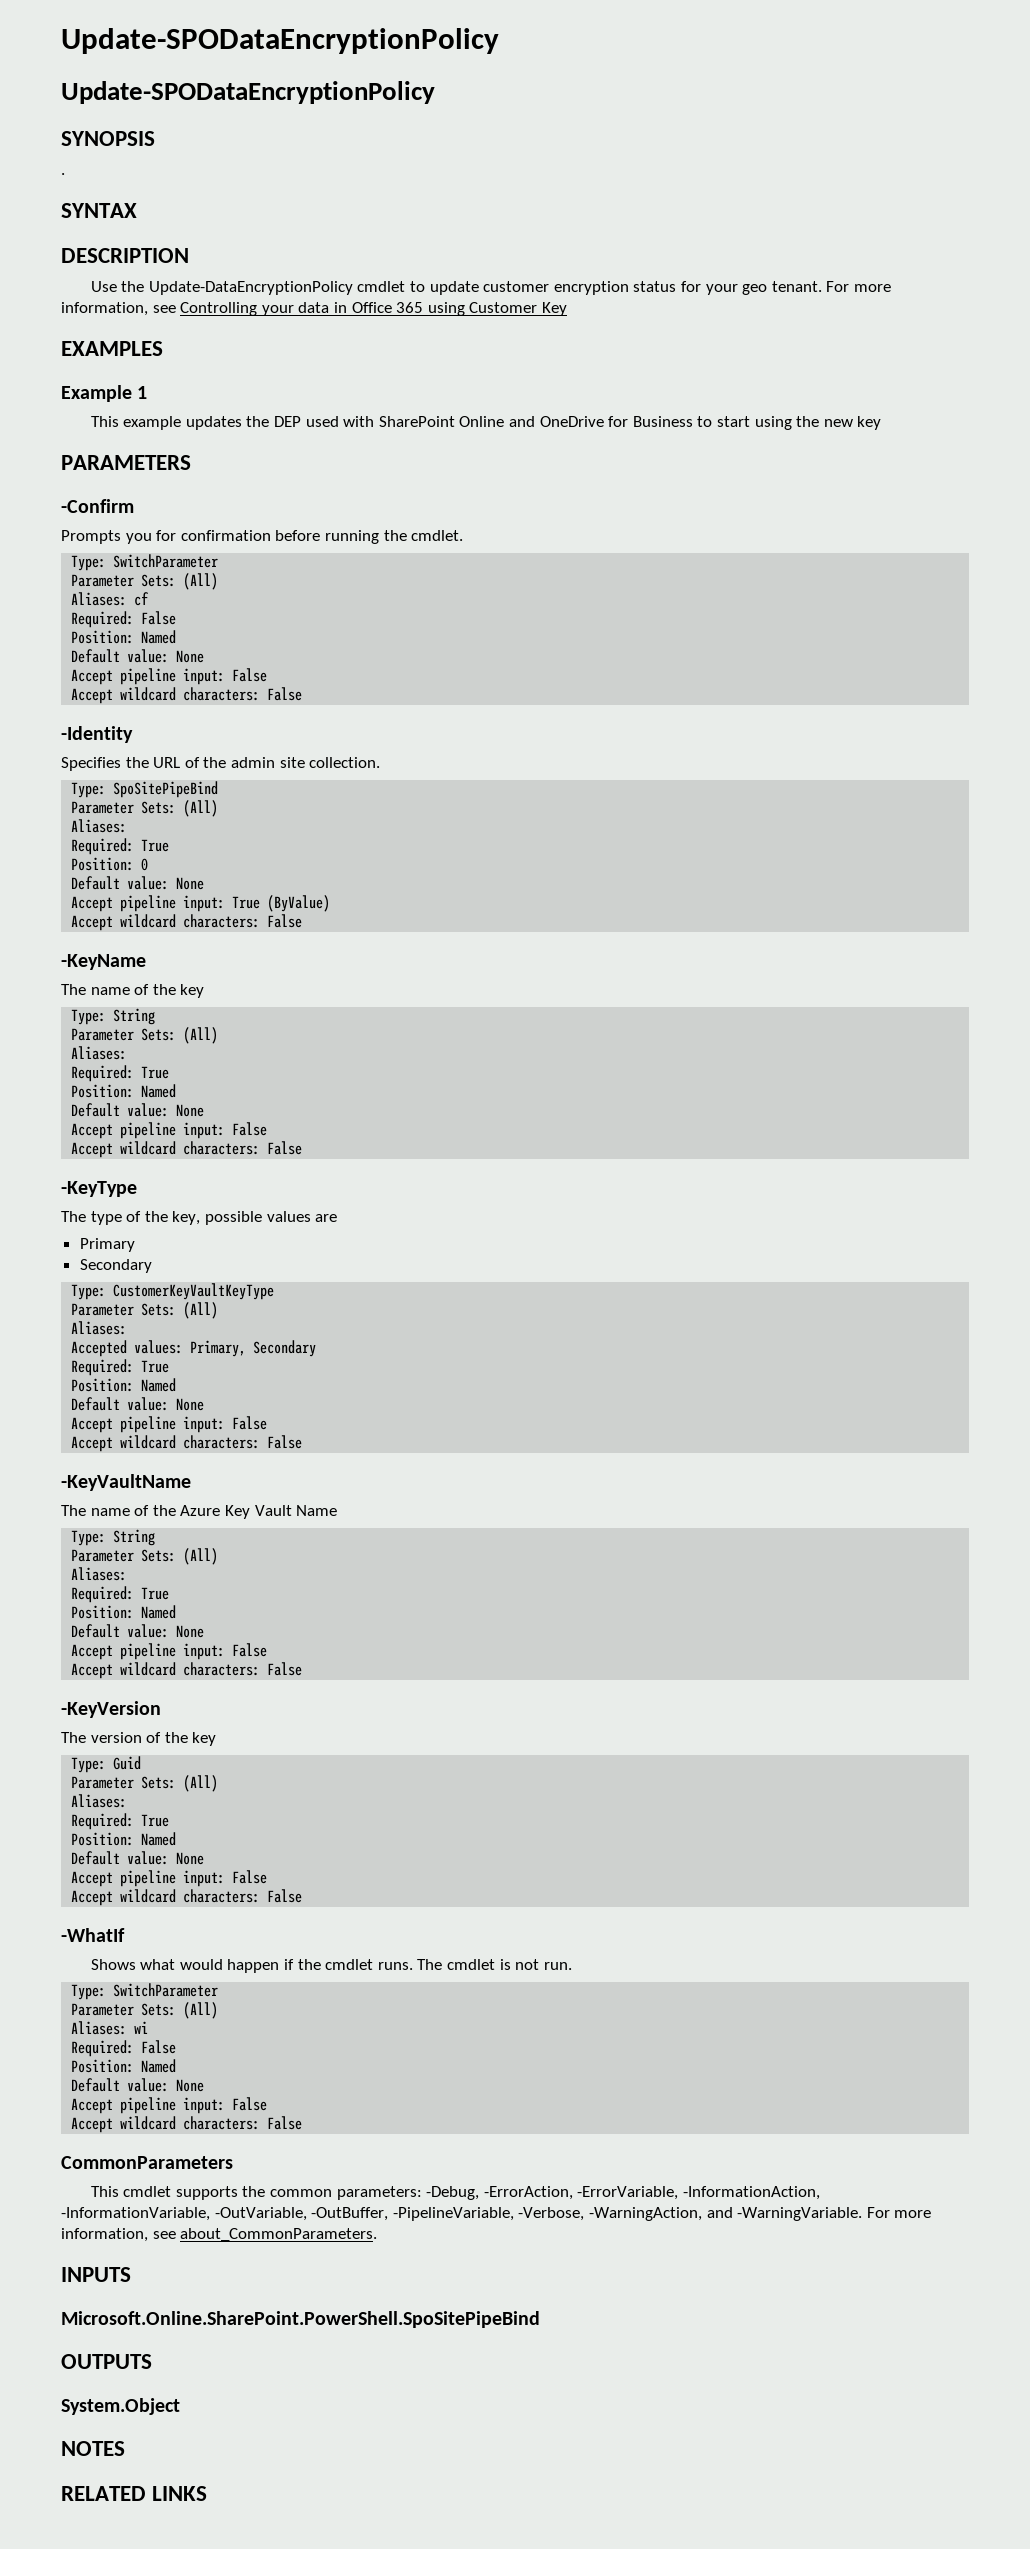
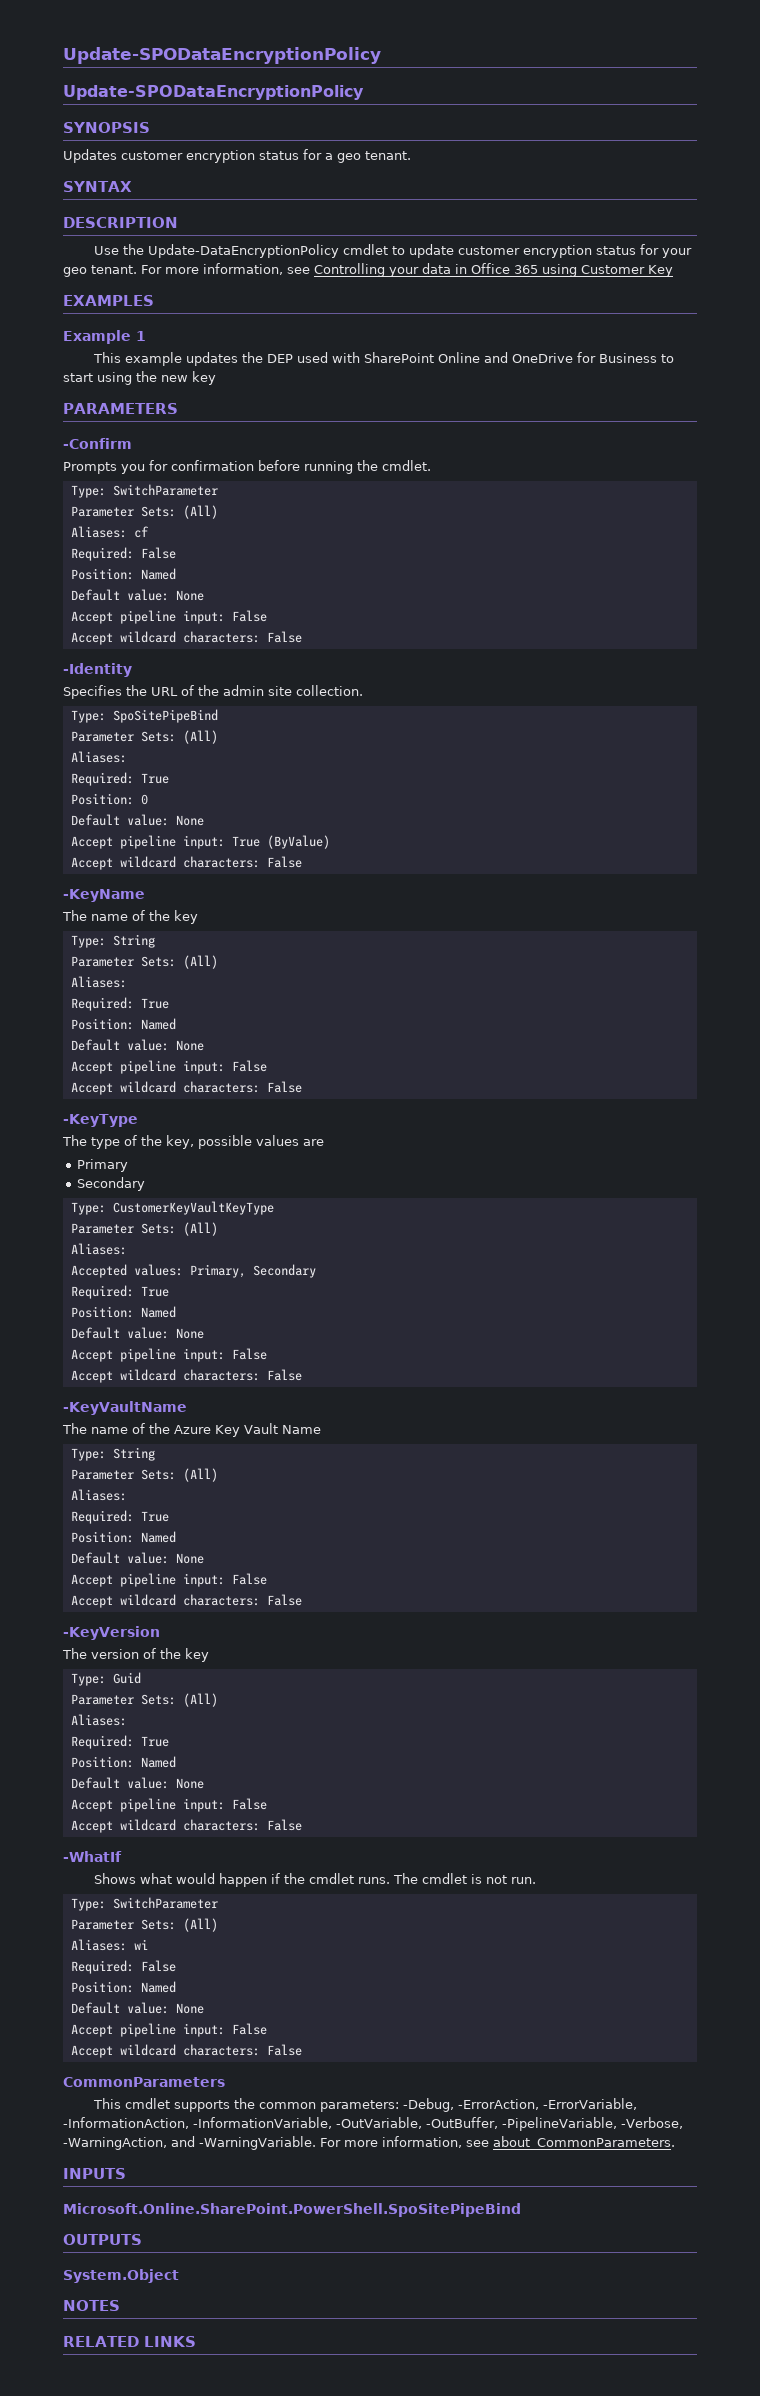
[61,173,65,175] . -> [63,149,411,163] Updates customer encryption status for a geo tenant.

